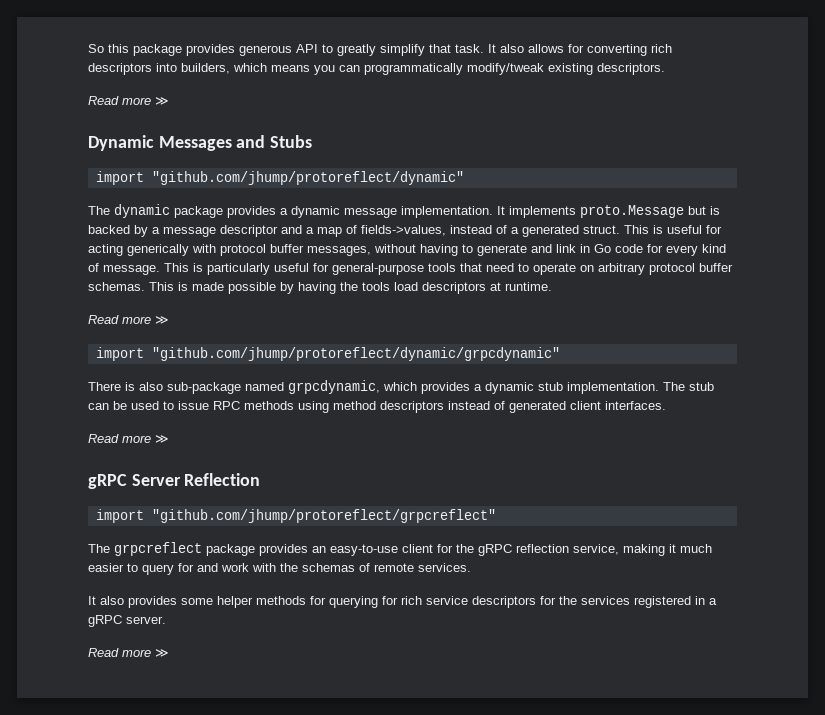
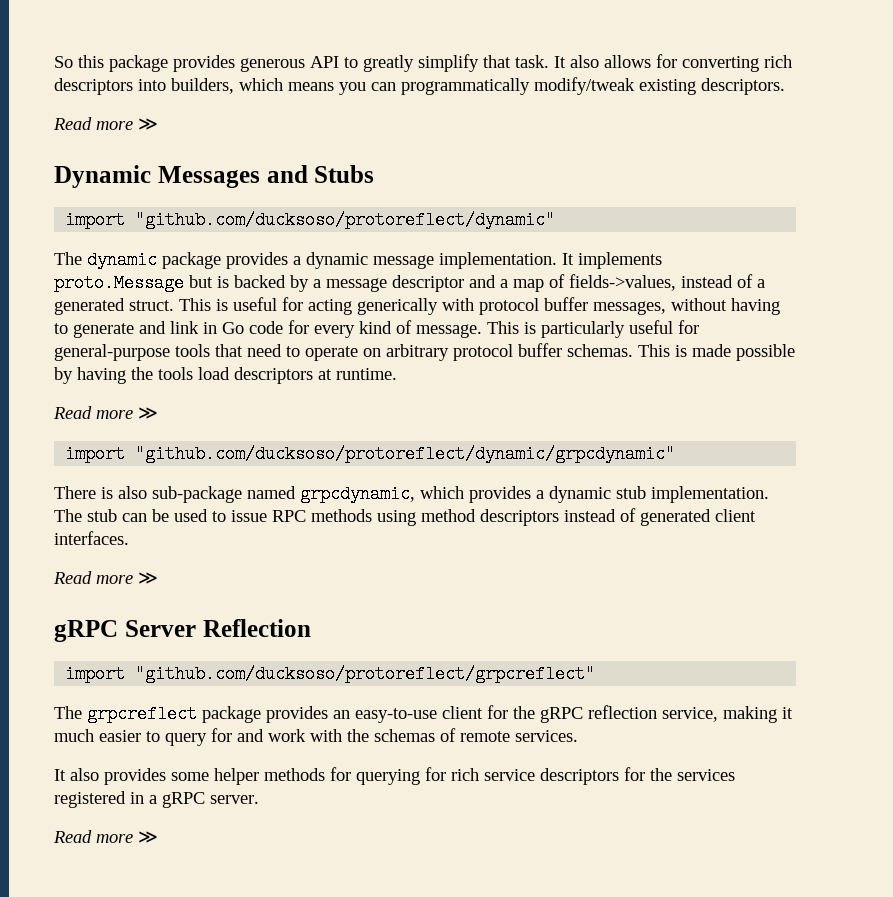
[151,171,464,185] "github.com/jhump/protoreflect/dynamic" -> [135,211,556,229] "github.com/ducksoso/protoreflect/dynamic"
[151,347,560,361] "github.com/jhump/protoreflect/dynamic/grpcdynamic" -> [135,445,676,463] "github.com/ducksoso/protoreflect/dynamic/grpcdynamic"
[151,509,496,523] "github.com/jhump/protoreflect/grpcreflect" -> [135,665,596,683] "github.com/ducksoso/protoreflect/grpcreflect"

